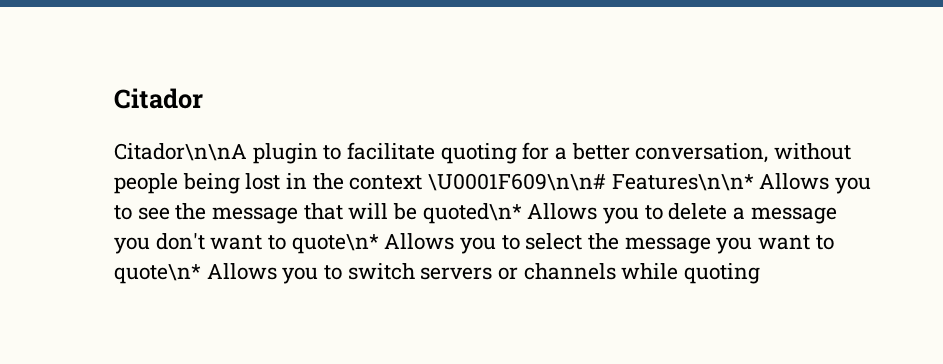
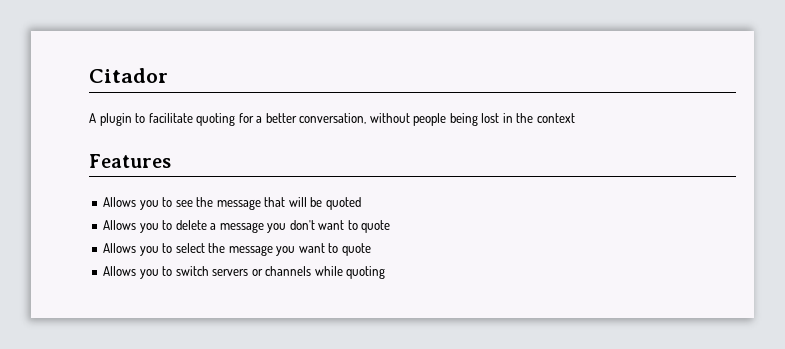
[114,143,247,161] Citador\n\nA -> [89,113,96,123] A
[428,173,754,191] \U0001F609\n\n# Features\n\n* -> [89,154,171,168] // Features //
[422,203,522,224] quoted\n* -> [325,197,361,210] quoted //
[291,234,379,254] quote\n* -> [361,220,391,233] quote //
[114,264,201,284] quote\n* -> [341,243,371,256] quote //

